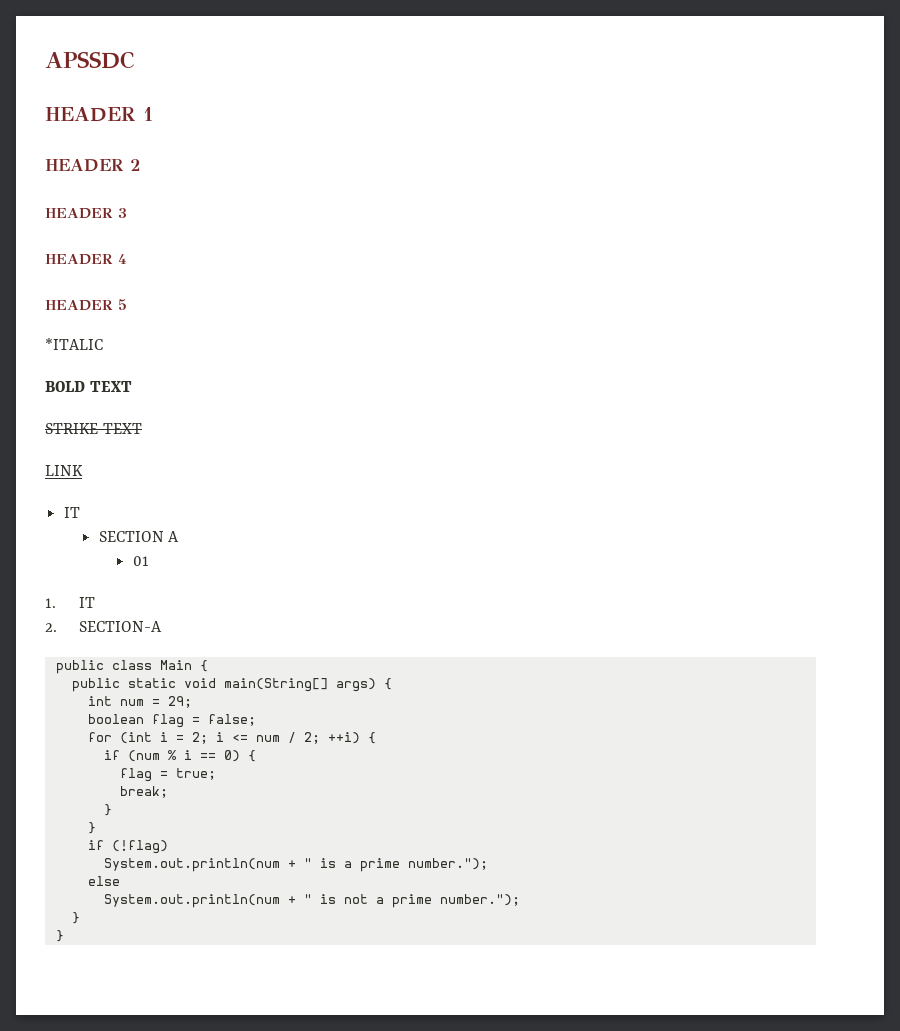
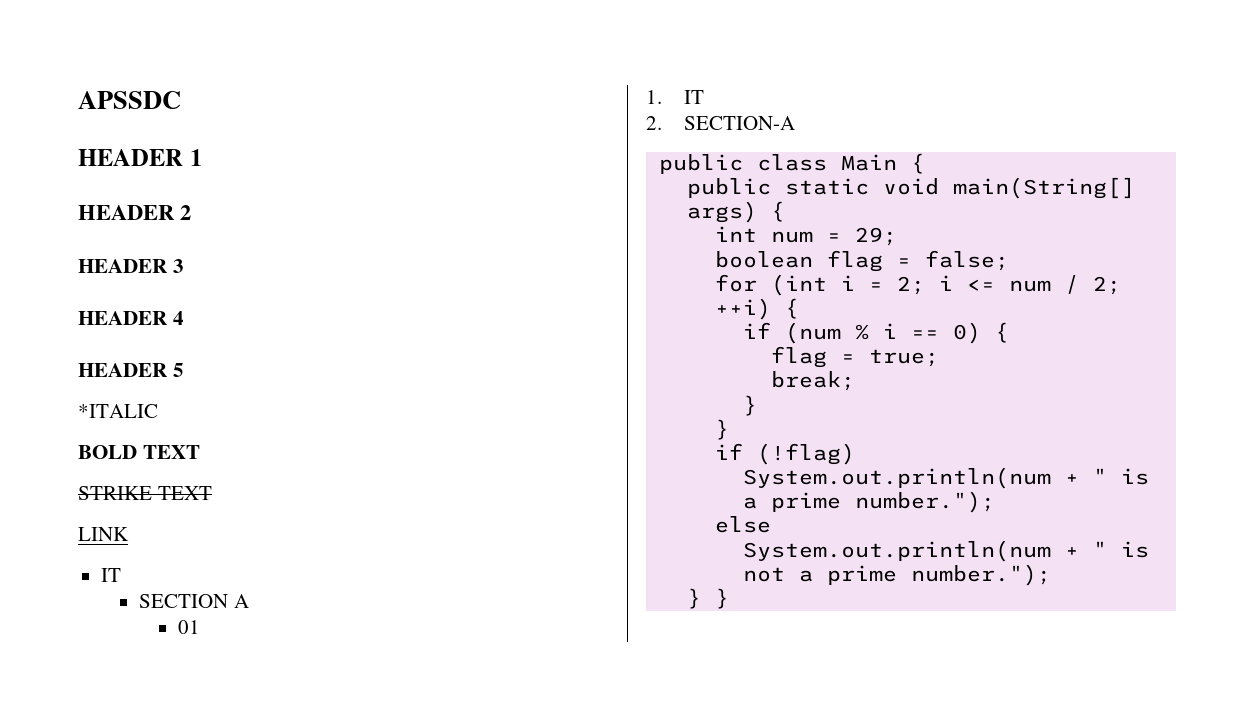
(80, 918) // -> (701, 598) none

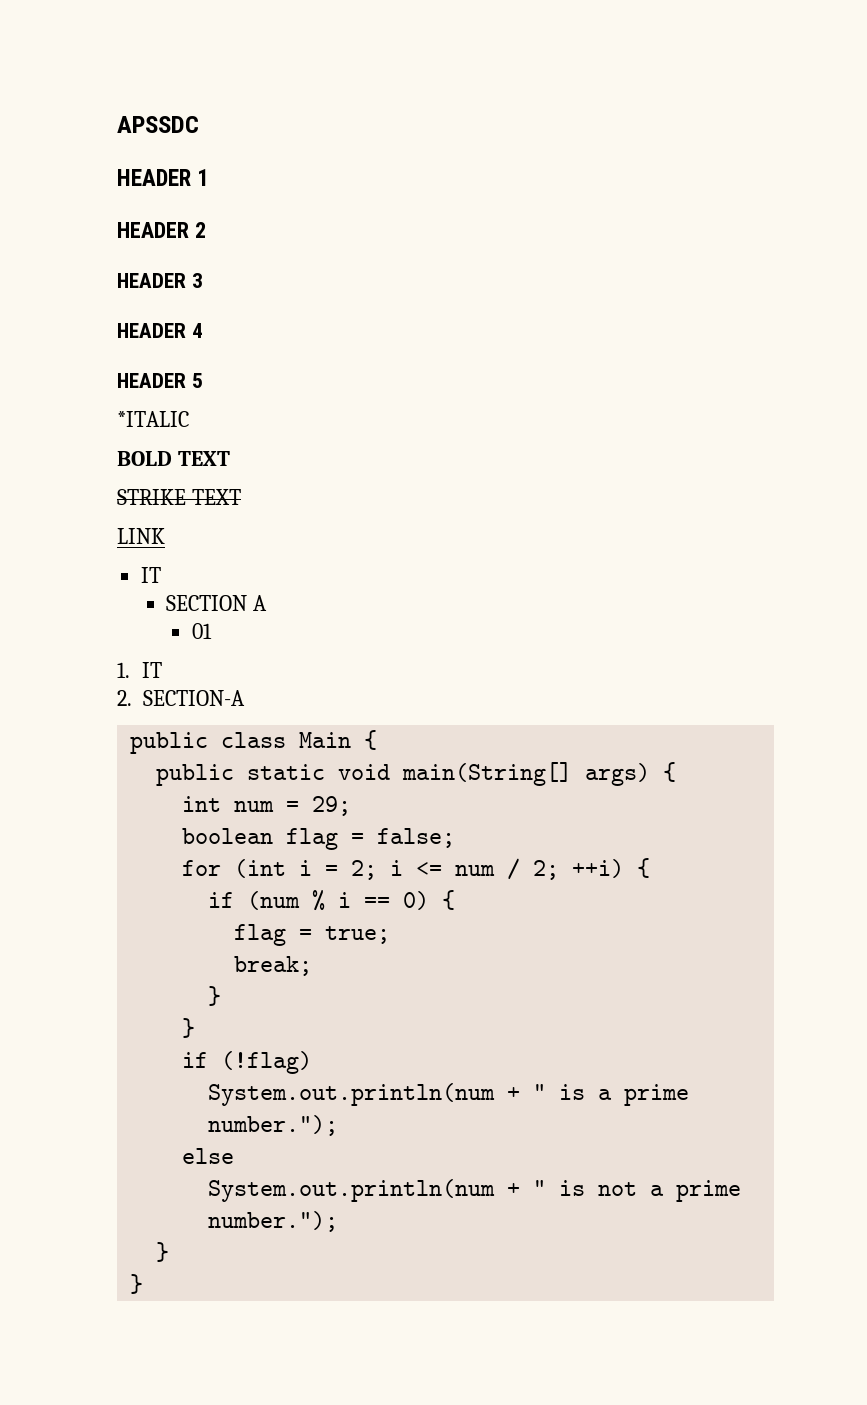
(701, 598) none -> (170, 1252) //

